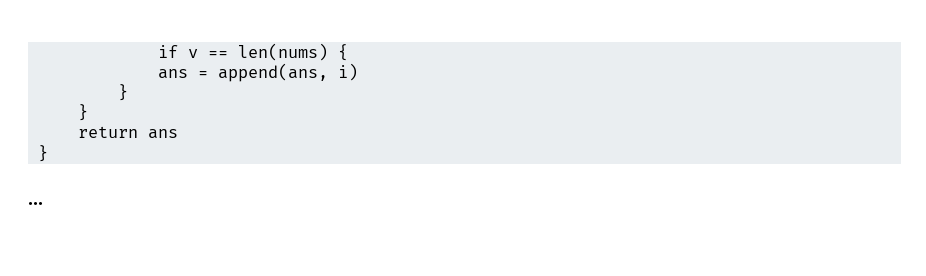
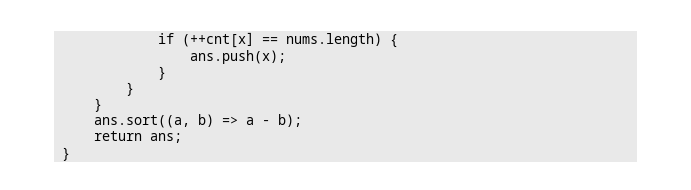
[187,43,348,61] [157,63,358,82] [117,84,128,101] [77,104,88,121] v == len(nums) { // ans = append(ans, i) // } // } -> [182,32,399,48] [190,50,287,64] [158,66,167,80] [126,82,135,96] [94,98,103,112] [94,114,303,128] (++cnt[x] == nums.length) { // ans.push(x); // } // } // } // ans.sort((a, b) => a - b);
[147,129,178,139] [37,145,48,162] [28,202,43,205] ans // } // ... -> [150,133,183,143] [62,147,71,161] ans; // }

